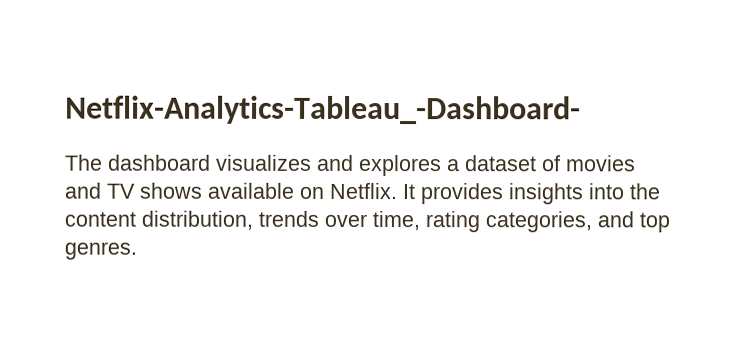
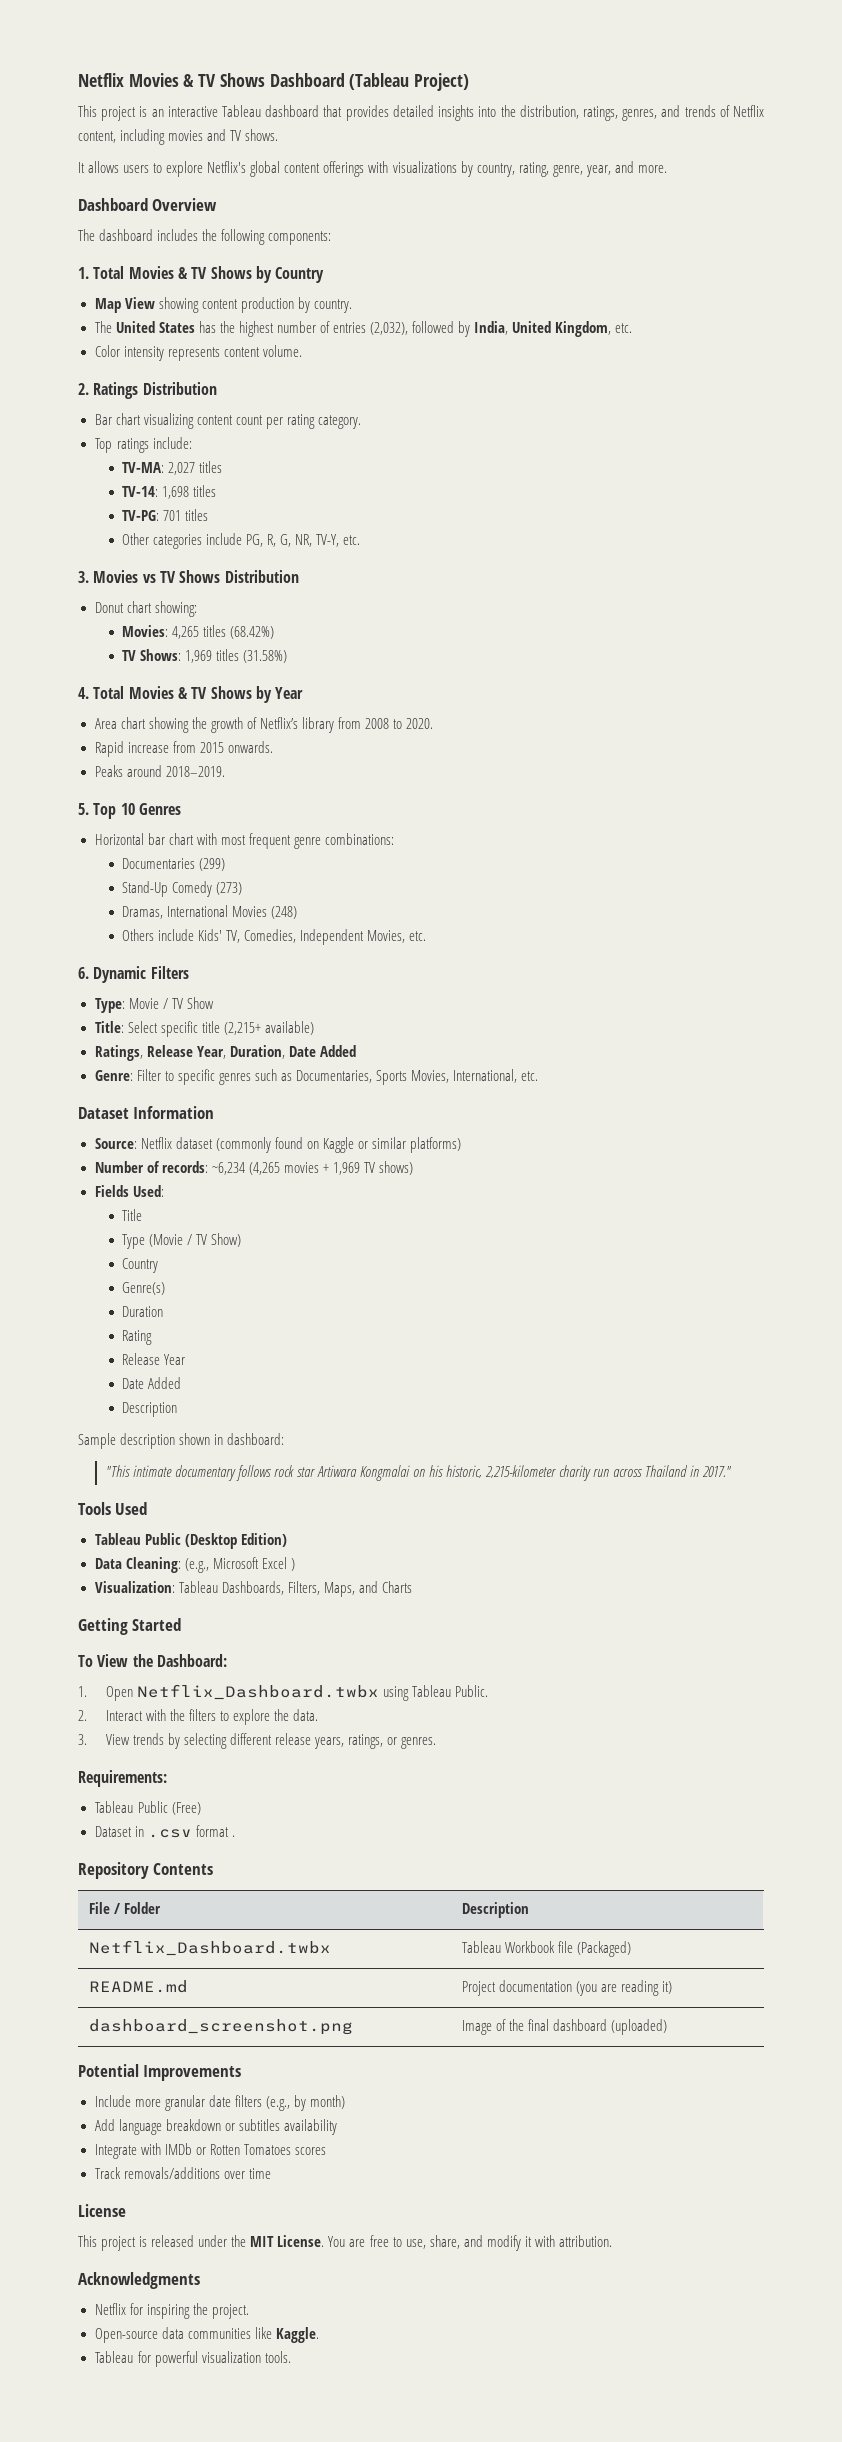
[65,95,581,125] [65,154,636,177] [64,182,660,205] [64,210,670,233] [64,241,137,260] Netflix-Analytics-Tableau_-Dashboard- // The dashboard visualizes and explores a dataset of movies and TV shows available on Netflix. It provides insights into the content distribution, trends over time, rating categories, and top genres. -> [78,73,470,91] [78,105,764,121] [78,129,279,145] [78,161,667,177] [78,198,218,211] [78,229,332,245] [78,266,325,283] [94,297,352,313] [94,321,633,337] [94,345,302,361] [78,382,217,399] [94,413,361,429] [94,437,192,453] [122,461,223,475] [122,485,217,499] [122,509,209,521] [122,533,361,549] [78,570,299,583] [94,601,197,617] [122,625,275,639] [122,649,288,663] [78,686,304,703] [94,717,434,733] [94,741,273,757] [94,765,225,777] [78,803,181,819] [94,833,394,849] [122,858,226,871] [122,881,243,897] [122,905,298,919] [122,929,427,945] [78,966,189,983] [94,997,214,1013] [94,1021,314,1037] [94,1045,356,1061] [94,1069,539,1085] [78,1106,215,1119] [94,1137,461,1153] [94,1161,413,1175] [94,1185,164,1197] [122,1209,143,1221] [122,1233,242,1249] [122,1258,159,1273] [122,1282,166,1295] [122,1306,164,1317] [122,1330,153,1345] [122,1353,186,1365] [122,1377,182,1389] [122,1402,178,1417] [78,1433,285,1449] [105,1465,732,1481] [78,1502,148,1515] [94,1533,287,1549] [94,1557,295,1573] [94,1581,412,1597] [78,1618,182,1635] [78,1654,227,1667] [78,1684,488,1701] [78,1709,318,1725] [78,1733,436,1749] [78,1770,167,1787] [94,1801,201,1815] [94,1825,235,1838] [78,1862,214,1879] [88,1902,161,1914] [461,1902,529,1918] [88,1940,331,1956] [461,1941,631,1957] [88,1980,188,1993] [461,1980,672,1996] [88,2019,353,2035] [461,2019,667,2035] [78,2064,242,2081] [94,2095,345,2111] [94,2119,337,2135] [94,2143,326,2159] [94,2167,271,2179] [78,2204,126,2217] [78,2235,612,2251] [78,2272,200,2289] [94,2303,249,2319] [94,2327,319,2343] [94,2351,291,2367] Netflix Movies & TV Shows Dashboard (Tableau Project) // This project is an interactive Tableau dashboard that provides detailed insights into the distribution, ratings, genres, and trends of Netflix content, including movies and TV shows. // It allows users to explore Netflix's global content offerings with visualizations by country, rating, genre, year, and more. // Dashboard Overview // The dashboard includes the following components: // 1. Total Movies & TV Shows by Country // Map View showing content production by country. // The United States has the highest number of entries (2,032), followed by India, United Kingdom, etc. // Color intensity represents content volume. // 2. Ratings Distribution // Bar chart visualizing content count per rating category. // Top ratings include: // TV-MA: 2,027 titles // TV-14: 1,698 titles // TV-PG: 701 titles // Other categories include PG, R, G, NR, TV-Y, etc. // 3. Movies vs TV Shows Distribution // Donut chart showing: // Movies: 4,265 titles (68.42%) // TV Shows: 1,969 titles (31.58%) // 4. Total Movies & TV Shows by Year // Area chart showing the growth of Netflix’s library from 2008 to 2020. // Rapid increase from 2015 onwards. // Peaks around 2018–2019. // 5. Top 10 Genres // Horizontal bar chart with most frequent genre combinations: // Documentaries (299) // Stand-Up Comedy (273) // Dramas, International Movies (248) // Others include Kids' TV, Comedies, Independent Movies, etc. // 6. Dynamic Filters // Type: Movie / TV Show // Title: Select specific title (2,215+ available) // Ratings, Release Year, Duration, Date Added // Genre: Filter to specific genres such as Documentaries, Sports Movies, International, etc. // Dataset Information // Source: Netflix dataset (commonly found on Kaggle or similar platforms) // Number of records: ~6,234 (4,265 movies + 1,969 TV shows) // Fields Used: // Title // Type (Movie / TV Show) // Country // Genre(s) // Duration // Rating // Release Year // Date Added // Description // Sample description shown in dashboard: // "This intimate documentary follows rock star Artiwara Kongmalai on his historic, 2,215-kilometer charity run across Thailand in 2017." // Tools Used // Tableau Public (Desktop Edition) // Data Cleaning: (e.g., Microsoft Excel ) // Visualization: Tableau Dashboards, Filters, Maps, and Charts // Getting Started // To View the Dashboard: // 1. Open Netflix_Dashboard.twbx using Tableau Public. // 2. Interact with the filters to explore the data. // 3. View trends by selecting different release years, ratings, or genres. // Requirements: // Tableau Public (Free) // Dataset in .csv format . // Repository Contents // File / Folder | Description // Netflix_Dashboard.twbx | Tableau Workbook file (Packaged) // README.md | Project documentation (you are reading it) // dashboard_screenshot.png | Image of the final dashboard (uploaded) // Potential Improvements // Include more granular date filters (e.g., by month) // Add language breakdown or subtitles availability // Integrate with IMDb or Rotten Tomatoes scores // Track removals/additions over time // License // This project is released under the MIT License. You are free to use, share, and modify it with attribution. // Acknowledgments // Netflix for inspiring the project. // Open-source data communities like Kaggle. // Tableau for powerful visualization tools.

